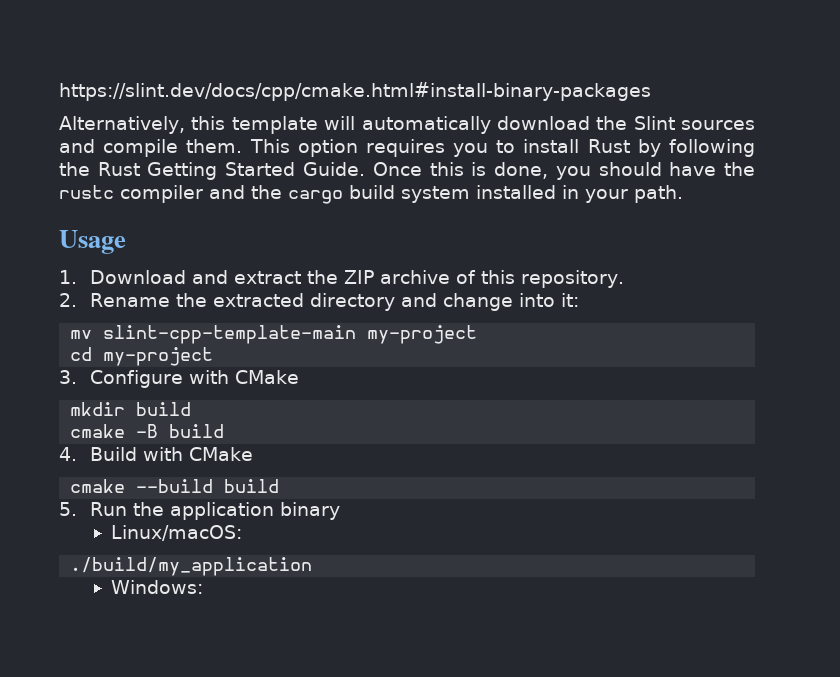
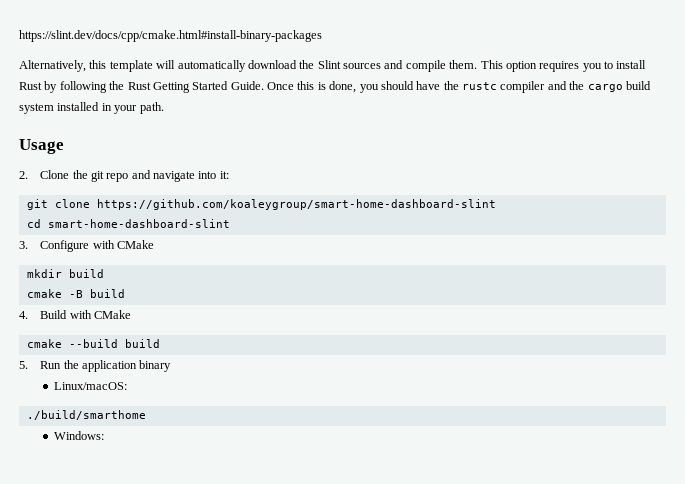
[59,270,625,288] [59,293,514,311] 1. Download and extract the ZIP archive of this repository. // 2. Rename the extracted directory and change -> [19,170,196,182] 2. Clone the git repo and navigate
[70,325,478,344] mv slint-cpp-template-main my-project -> [26,199,496,210] git clone https://github.com/koaleygroup/smart-home-dashboard-slint
[103,347,214,366] my-project -> [47,219,230,228] smart-home-dashboard-slint
[70,557,313,576] ./build/my_application -> [26,410,146,420] ./build/smarthome

